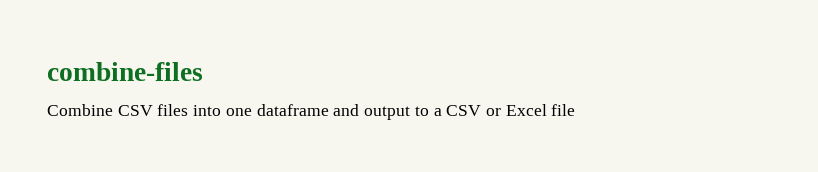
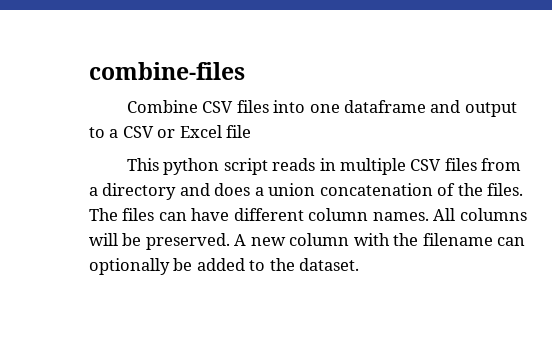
(576, 110) none -> [126,158,522,175] [89,183,524,200] [89,208,527,221] [89,233,526,250] [89,258,360,275] // This python script reads in multiple CSV files from a directory and does a union concatenation of the files. The files can have different column names. All columns will be preserved. A new column with the filename can optionally be added to the dataset.

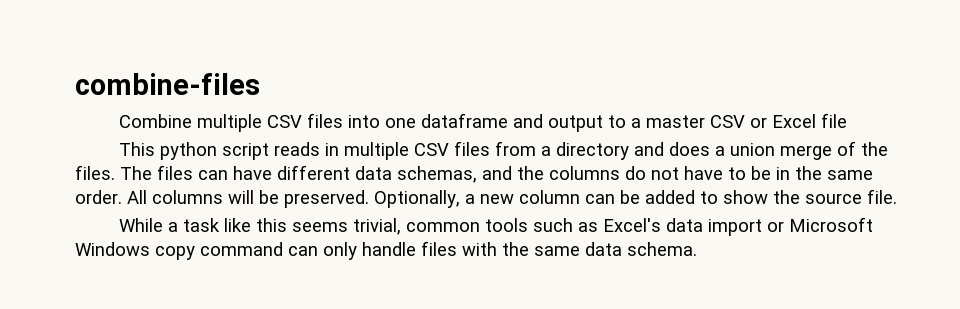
(198, 106) none -> [197,114,263,132] multiple
(119, 133) none -> [646,115,706,128] master
[319,183,433,196] concatenation -> [780,145,833,160] merge
[308,208,429,221] column names. -> [355,166,873,183] [75,190,122,204] data schemas, and the columns do not have to be in the same order.
[234,233,526,246] [89,258,360,275] A new column with the filename can optionally be added to the dataset. -> [374,189,897,208] [119,217,874,236] [75,241,697,260] Optionally, a new column can be added to show the source file. // While a task like this seems trivial, common tools such as Excel's data import or Microsoft Windows copy command can only handle files with the same data schema.

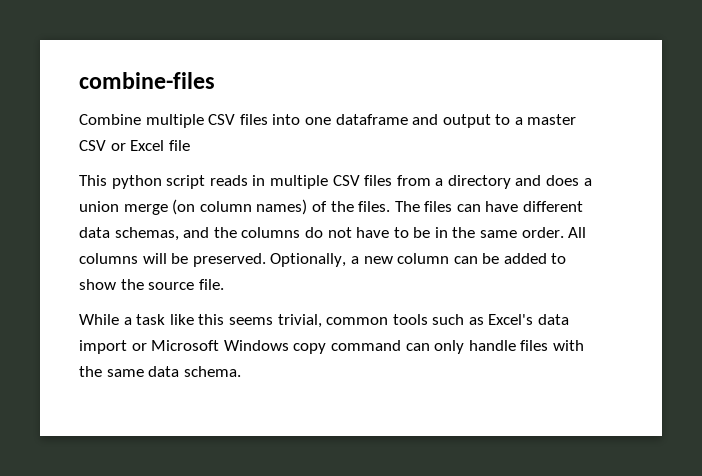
(833, 152) none -> [172,199,308,215] (on column names)

